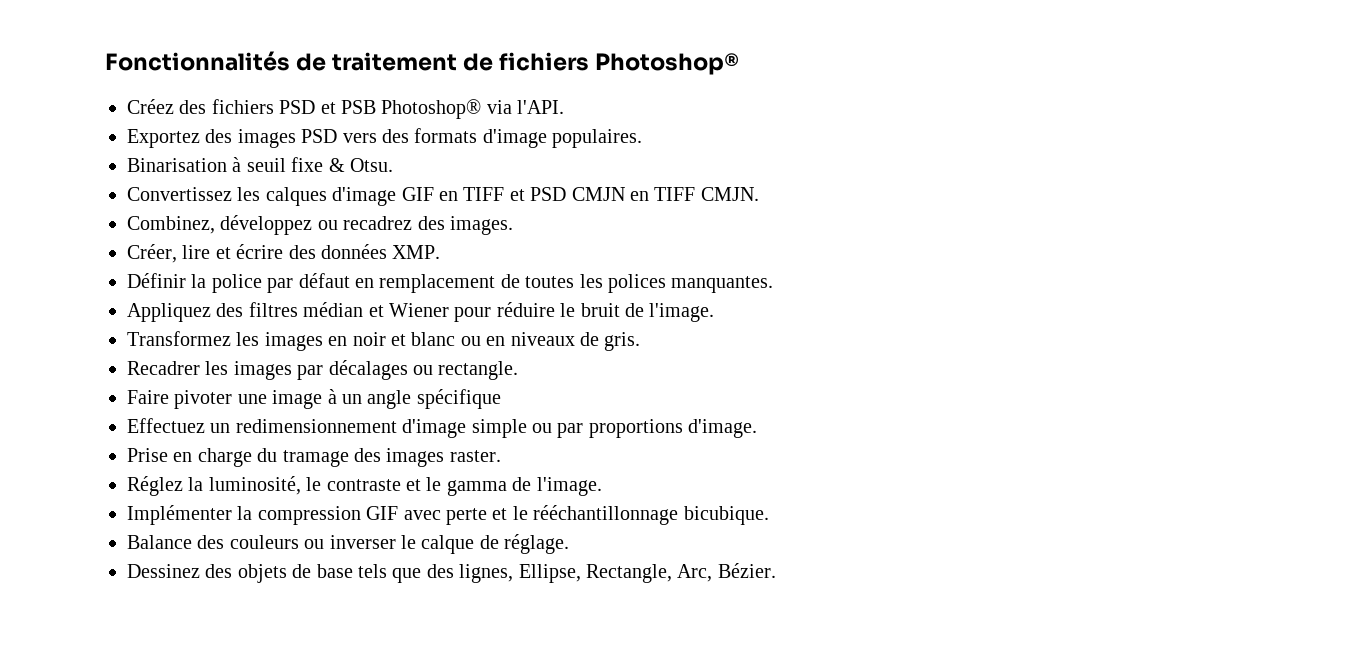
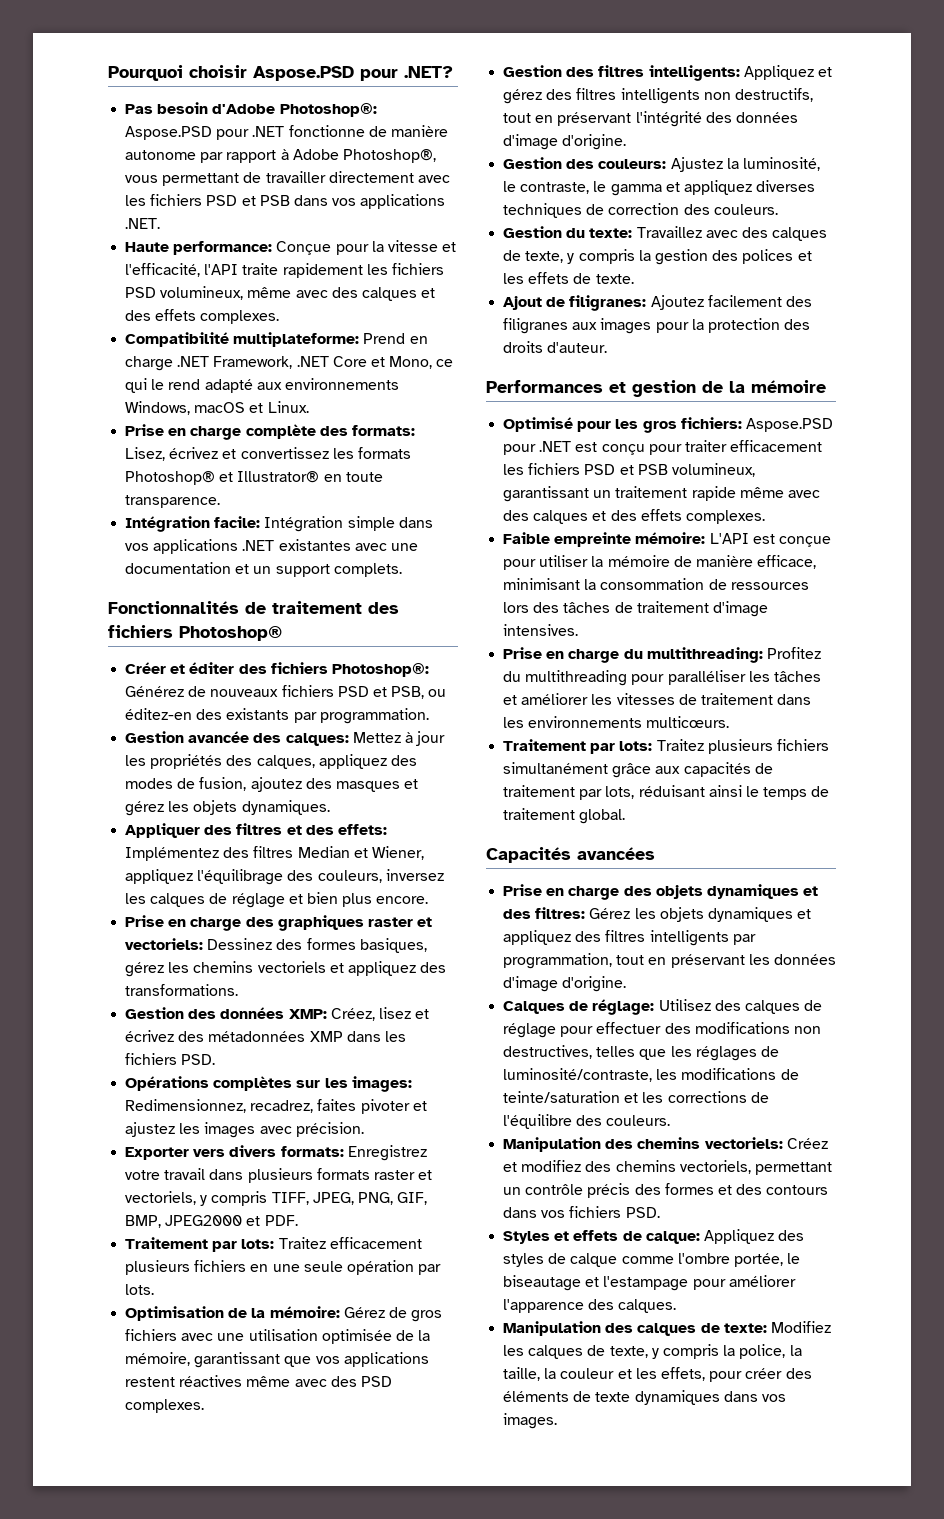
[105,51,740,75] [127,99,565,119] [127,128,643,148] [127,157,393,172] [127,187,759,206] [127,215,513,235] [127,244,441,263] [127,273,774,293] [127,302,715,322] [127,331,641,351] [127,360,519,380] [127,389,501,409] [127,418,758,438] [127,448,501,467] [127,476,602,496] [127,505,769,525] [127,534,570,554] [127,563,776,583] Fonctionnalités de traitement de fichiers Photoshop® // Créez des fichiers PSD et PSB Photoshop® via l'API. // Exportez des images PSD vers des formats d'image populaires. // Binarisation à seuil fixe & Otsu. // Convertissez les calques d'image GIF en TIFF et PSD CMJN en TIFF CMJN. // Combinez, développez ou recadrez des images. // Créer, lire et écrire des données XMP. // Définir la police par défaut en remplacement de toutes les polices manquantes. // Appliquez des filtres médian et Wiener pour réduire le bruit de l'image. // Transformez les images en noir et blanc ou en niveaux de gris. // Recadrer les images par décalages ou rectangle. // Faire pivoter une image à un angle spécifique // Effectuez un redimensionnement d'image simple ou par proportions d'image. // Prise en charge du tramage des images raster. // Réglez la luminosité, le contraste et le gamma de l'image. // Implémenter la compression GIF avec perte et le rééchantillonnage bicubique. // Balance des couleurs ou inverser le calque de réglage. // Dessinez des objets de base tels que des lignes, Ellipse, Rectangle, Arc, Bézier. -> [108,65,453,81] [125,102,377,117] [125,125,448,140] [125,149,436,163] [125,171,450,186] [125,194,446,209] [125,218,161,229] [125,240,457,255] [125,263,444,278] [125,286,436,301] [125,309,280,324] [125,332,428,347] [125,356,454,371] [125,378,399,393] [125,401,309,415] [125,424,415,440] [125,447,411,461] [125,471,383,485] [125,495,221,508] [125,516,433,532] [125,539,418,554] [125,562,402,577] [108,601,399,614] [108,625,282,641] [125,662,429,677] [125,685,447,699] [125,708,429,724] [125,731,446,746] [125,754,417,769] [125,777,419,792] [125,800,330,816] [125,823,387,838] [125,846,424,861] [125,869,444,885] [125,892,429,908] [125,915,433,931] [125,938,427,953] [125,961,447,977] [125,984,239,996] [125,1007,430,1021] [125,1030,406,1042] [125,1053,216,1065] [125,1076,412,1092] [125,1099,427,1114] [125,1122,364,1138] [125,1145,427,1161] [125,1168,433,1183] [125,1191,428,1206] [125,1215,298,1228] [125,1237,422,1252] [125,1260,442,1275] [125,1284,155,1295] [125,1306,443,1322] [125,1329,431,1344] [125,1352,429,1368] [125,1375,392,1387] [125,1399,205,1413] [503,65,832,81] [503,88,813,104] [503,111,798,127] [503,134,627,150] [503,157,820,172] [503,180,816,196] [503,203,778,218] [503,226,828,241] [503,249,812,265] [503,272,634,284] [503,295,812,311] [503,318,811,334] [503,341,608,353] [486,380,826,397] [503,417,833,433] [503,440,823,455] [503,463,755,477] [503,486,820,502] [503,509,765,524] [503,532,831,547] [503,555,817,570] [503,578,809,590] [503,601,768,617] [503,624,579,636] [503,647,821,663] [503,670,821,686] [503,693,812,705] [503,716,730,728] [503,739,829,754] [503,762,773,778] [503,785,830,800] [503,808,626,824] [486,847,655,863] [503,884,819,900] [503,907,812,922] [503,930,756,946] [503,953,836,969] [503,976,627,992] [503,999,823,1015] [503,1022,821,1038] [503,1045,779,1061] [503,1068,799,1082] [503,1091,769,1103] [503,1114,671,1129] [503,1137,828,1152] [503,1160,832,1175] [503,1183,829,1198] [503,1206,660,1218] [503,1229,805,1244] [503,1253,801,1267] [503,1275,796,1291] [503,1299,677,1313] [503,1321,831,1336] [503,1344,802,1359] [503,1367,812,1382] [503,1390,786,1405] [503,1413,558,1429] Pourquoi choisir Aspose.PSD pour .NET? // Pas besoin d'Adobe Photoshop®: Aspose.PSD pour .NET fonctionne de manière autonome par rapport à Adobe Photoshop®, vous permettant de travailler directement avec les fichiers PSD et PSB dans vos applications .NET. // Haute performance: Conçue pour la vitesse et l'efficacité, l'API traite rapidement les fichiers PSD volumineux, même avec des calques et des effets complexes. // Compatibilité multiplateforme: Prend en charge .NET Framework, .NET Core et Mono, ce qui le rend adapté aux environnements Windows, macOS et Linux. // Prise en charge complète des formats: Lisez, écrivez et convertissez les formats Photoshop® et Illustrator® en toute transparence. // Intégration facile: Intégration simple dans vos applications .NET existantes avec une documentation et un support complets. // Fonctionnalités de traitement des fichiers Photoshop® // Créer et éditer des fichiers Photoshop®: Générez de nouveaux fichiers PSD et PSB, ou éditez-en des existants par programmation. // Gestion avancée des calques: Mettez à jour les propriétés des calques, appliquez des modes de fusion, ajoutez des masques et gérez les objets dynamiques. // Appliquer des filtres et des effets: Implémentez des filtres Median et Wiener, appliquez l'équilibrage des couleurs, inversez les calques de réglage et bien plus encore. // Prise en charge des graphiques raster et vectoriels: Dessinez des formes basiques, gérez les chemins vectoriels et appliquez des transformations. // Gestion des données XMP: Créez, lisez et écrivez des métadonnées XMP dans les fichiers PSD. // Opérations complètes sur les images: Redimensionnez, recadrez, faites pivoter et ajustez les images avec précision. // Exporter vers divers formats: Enregistrez votre travail dans plusieurs formats raster et vectoriels, y compris TIFF, JPEG, PNG, GIF, BMP, JPEG2000 et PDF. // Traitement par lots: Traitez efficacement plusieurs fichiers en une seule opération par lots. // Optimisation de la mémoire: Gérez de gros fichiers avec une utilisation optimisée de la mémoire, garantissant que vos applications restent réactives même avec des PSD complexes. // Gestion des filtres intelligents: Appliquez et gérez des filtres intelligents non destructifs, tout en préservant l'intégrité des données d'image d'origine. // Gestion des couleurs: Ajustez la luminosité, le contraste, le gamma et appliquez diverses techniques de correction des couleurs. // Gestion du texte: Travaillez avec des calques de texte, y compris la gestion des polices et les effets de texte. // Ajout de filigranes: Ajoutez facilement des filigranes aux images pour la protection des droits d'auteur. // Performances et gestion de la mémoire // Optimisé pour les gros fichiers: Aspose.PSD pour .NET est conçu pour traiter efficacement les fichiers PSD et PSB volumineux, garantissant un traitement rapide même avec des calques et des effets complexes. // Faible empreinte mémoire: L'API est conçue pour utiliser la mémoire de manière efficace, minimisant la consommation de ressources lors des tâches de traitement d'image intensives. // Prise en charge du multithreading: Profitez du multithreading pour paralléliser les tâches et améliorer les vitesses de traitement dans les environnements multicœurs. // Traitement par lots: Traitez plusieurs fichiers simultanément grâce aux capacités de traitement par lots, réduisant ainsi le temps de traitement global. // Capacités avancées // Prise en charge des objets dynamiques et des filtres: Gérez les objets dynamiques et appliquez des filtres intelligents par programmation, tout en préservant les données d'image d'origine. // Calques de réglage: Utilisez des calques de réglage pour effectuer des modifications non destructives, telles que les réglages de luminosité/contraste, les modifications de teinte/saturation et les corrections de l'équilibre des couleurs. // Manipulation des chemins vectoriels: Créez et modifiez des chemins vectoriels, permettant un contrôle précis des formes et des contours dans vos fichiers PSD. // Styles et effets de calque: Appliquez des styles de calque comme l'ombre portée, le biseautage et l'estampage pour améliorer l'apparence des calques. // Manipulation des calques de texte: Modifiez les calques de texte, y compris la police, la taille, la couleur et les effets, pour créer des éléments de texte dynamiques dans vos images.

